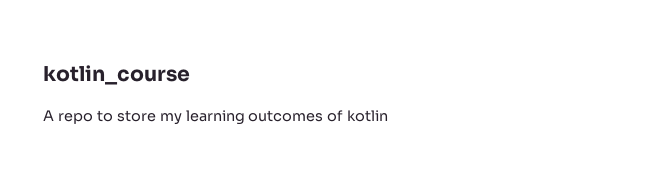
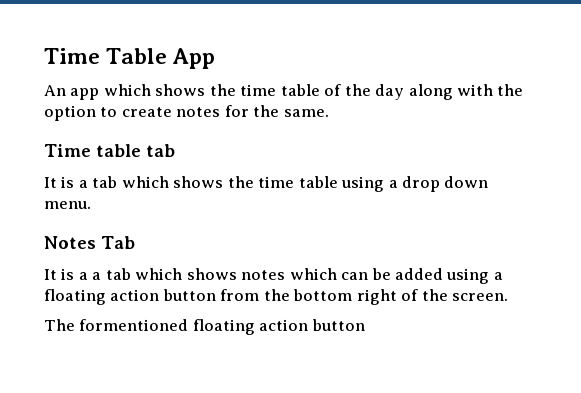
[43,65,190,85] [43,110,389,125] kotlin_course // A repo to store my learning outcomes of kotlin -> [44,48,216,69] [44,84,524,100] [44,105,329,121] [44,144,175,157] [44,176,489,192] [44,201,91,209] [44,236,135,249] [44,268,503,284] [44,289,509,305] [44,319,365,335] Time Table App // An app which shows the time table of the day along with the option to create notes for the same. // Time table tab // It is a tab which shows the time table using a drop down menu. // Notes Tab // It is a a tab which shows notes which can be added using a floating action button from the bottom right of the screen. // The formentioned floating action button

